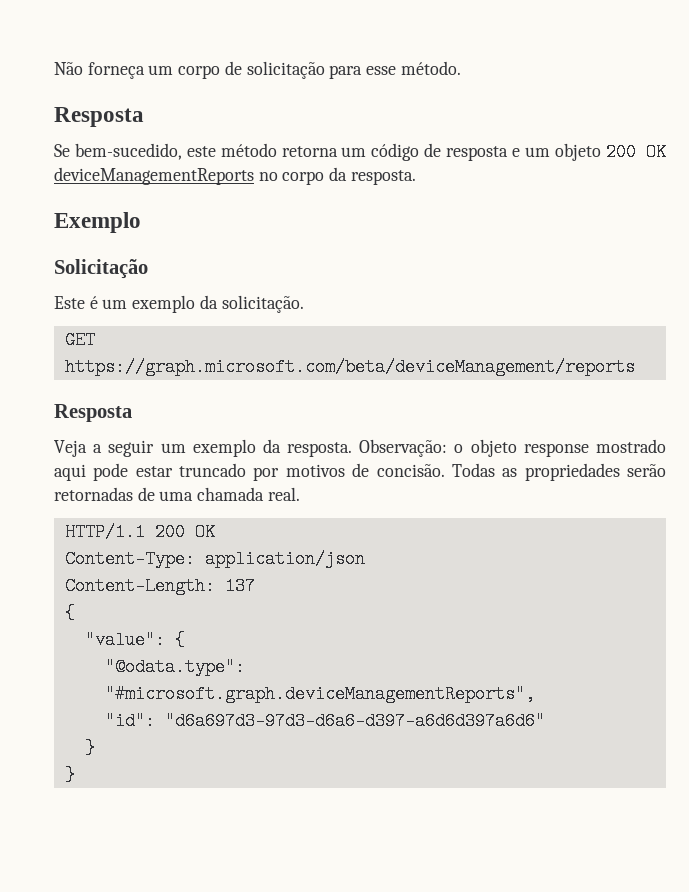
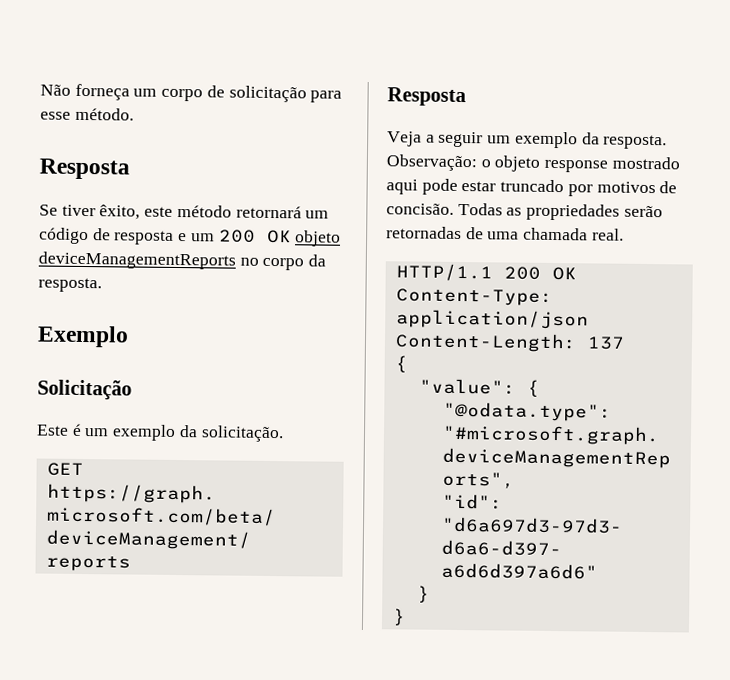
[74,143,182,160] bem-sucedido, -> [61,204,141,220] tiver êxito,
[281,146,338,157] retorna -> [235,205,302,219] retornará
[554,143,666,161] objeto 200 OK -> [218,229,342,247] 200 OK objeto

